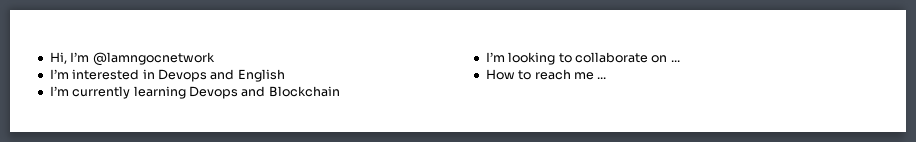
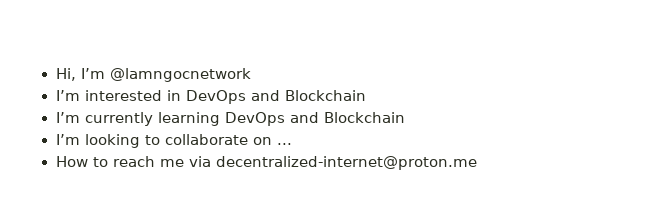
[157,69,285,82] Devops and English -> [185,90,366,104] DevOps and Blockchain
[188,86,238,99] Devops -> [224,112,285,126] DevOps
[597,77,607,79] ... -> [188,156,477,170] via decentralized-internet@proton.me

